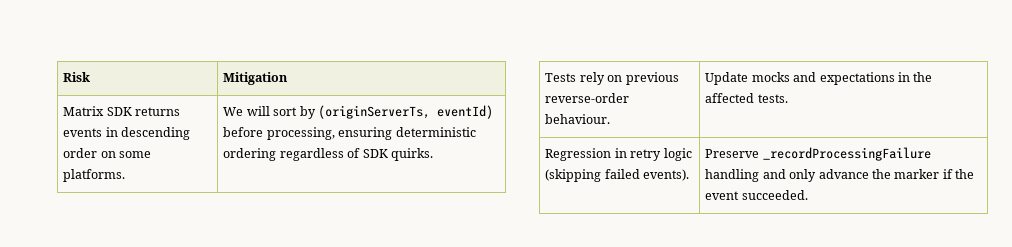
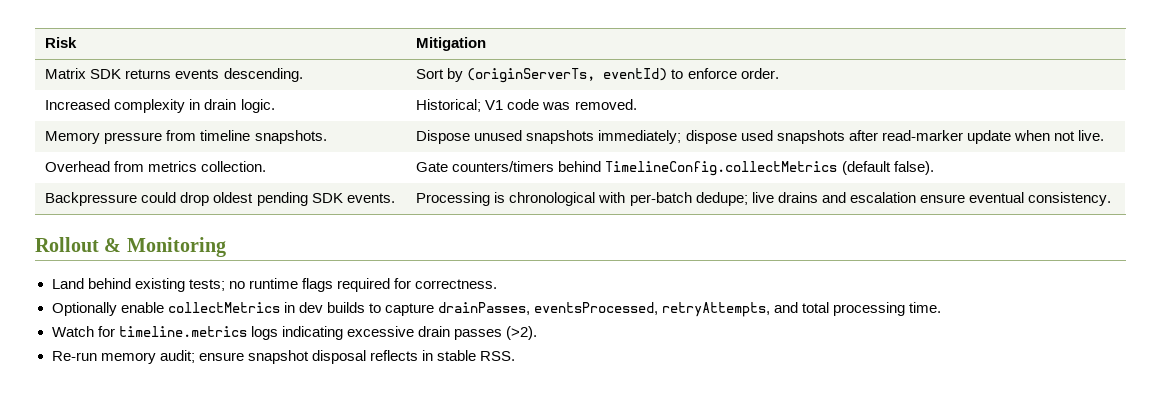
[105,127,191,140] [63,148,152,158] [63,169,126,182] [223,105,493,119] [223,127,476,140] [223,148,433,161] [545,72,679,85] [545,93,630,103] [545,114,611,124] [705,72,933,85] [705,93,788,103] [545,148,692,161] [545,169,690,182] [705,147,931,161] [705,169,975,182] [705,190,808,200] in descending order on some platforms. | We will sort by (originServerTs, eventId) before processing, ensuring deterministic ordering regardless of SDK quirks. // Tests rely on previous reverse-order behaviour. | Update mocks and expectations in the affected tests. // Regression in retry logic (skipping failed events). | Preserve _recordProcessingFailure handling and only advance the marker if the event succeeded. -> [223,68,303,82] [416,68,779,83] [45,99,275,113] [416,99,637,112] [45,130,327,144] [416,130,1104,144] [45,161,267,172] [416,161,934,176] [45,192,395,206] [416,192,1111,206] [35,237,226,257] [51,278,497,292] [51,302,942,317] [51,326,537,340] [51,350,515,364] descending. | Sort by (originServerTs, eventId) to enforce order. // Increased complexity in drain logic. | Historical; V1 code was removed. // Memory pressure from timeline snapshots. | Dispose unused snapshots immediately; dispose used snapshots after read-marker update when not live. // Overhead from metrics collection. | Gate counters/timers behind TimelineConfig.collectMetrics (default false). // Backpressure could drop oldest pending SDK events. | Processing is chronological with per-batch dedupe; live drains and escalation ensure eventual consistency. // Rollout & Monitoring // Land behind existing tests; no runtime flags required for correctness. // Optionally enable collectMetrics in dev builds to capture drainPasses, eventsProcessed, retryAttempts, and total processing time. // Watch for timeline.metrics logs indicating excessive drain passes (>2). // Re-run memory audit; ensure snapshot disposal reflects in stable RSS.

